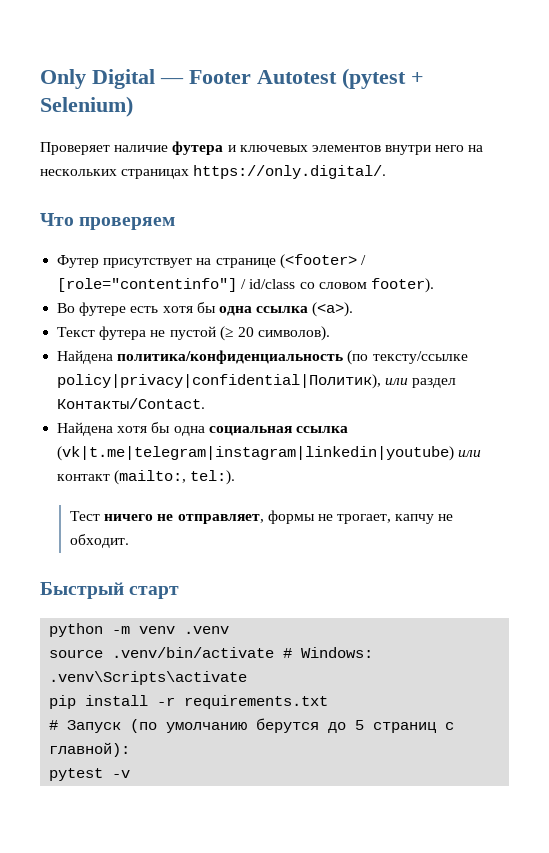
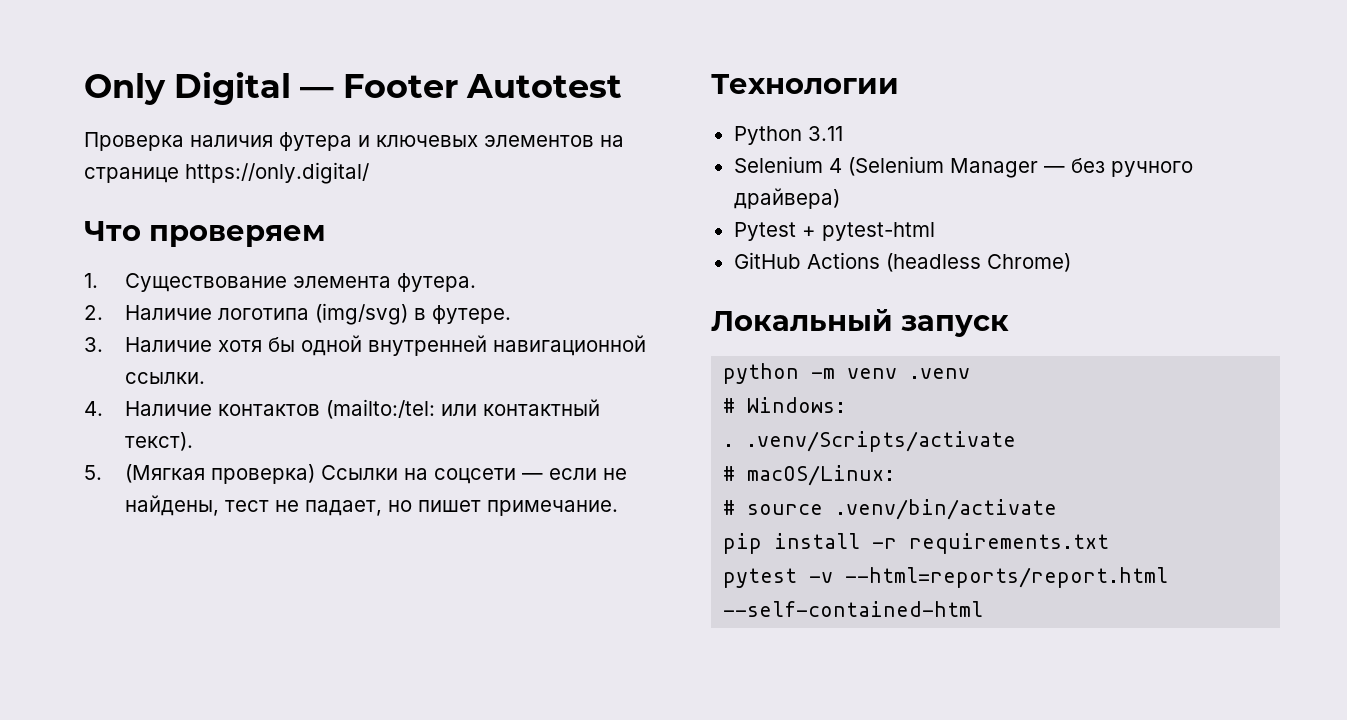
[342,68,424,89] [40,96,133,117] [40,141,484,155] [40,165,387,179] [40,213,176,230] [57,254,366,269] [57,278,434,293] [57,302,354,317] [57,326,331,341] [57,350,468,365] [57,374,457,389] [57,398,206,409] [57,422,348,436] [57,446,482,461] [57,470,236,485] [69,510,454,524] [69,534,129,548] [40,582,180,599] [49,623,230,637] (pytest + Selenium) // Проверяет наличие футера и ключевых элементов внутри него на нескольких страницах https://only.digital/. // Что проверяем // Футер присутствует на странице (<footer> / [role="contentinfo"] / id/class со словом footer). // Во футере есть хотя бы одна ссылка (<a>). // Текст футера не пустой (≥ 20 символов). // Найдена политика/конфиденциальность (по тексту/ссылке policy|privacy|confidential|Политик), или раздел Контакты/Contact. // Найдена хотя бы одна социальная ссылка (vk|t.me|telegram|instagram|linkedin|youtube) или контакт (mailto:, tel:). // Тест ничего не отправляет, формы не трогает, капчу не обходит. // Быстрый старт // python -m venv .venv // -> [84,132,624,151] [84,162,369,184] [84,221,326,247] [84,273,476,292] [84,303,511,325] [84,335,646,356] [124,372,205,384] [84,399,600,419] [124,432,193,451] [84,464,627,484] [124,495,618,516] [711,74,899,94] [733,126,843,145] [733,156,1193,178] [733,188,840,209] [733,222,935,241] [733,252,1071,272] [711,309,1009,337] [723,363,971,384] [723,397,847,413] [723,431,1017,452] [723,465,896,486] [723,500,736,515] // Проверка наличия футера и ключевых элементов на странице https://only.digital/ // Что проверяем // 1. Существование элемента футера. // 2. Наличие логотипа (img/svg) в футере. // 3. Наличие хотя бы одной внутренней навигационной ссылки. // 4. Наличие контактов (mailto:/tel: или контактный текст). // 5. (Мягкая проверка) Ссылки на соцсети — если не найдены, тест не падает, но пишет примечание. // Технологии // Python 3.11 // Selenium 4 (Selenium Manager — без ручного драйвера) // Pytest + pytest-html // GitHub Actions (headless Chrome) // Локальный запуск // python -m venv .venv // # Windows: // . .venv/Scripts/activate // # macOS/Linux: // #
[283,647,374,658] [49,671,248,685] # Windows: .venv\Scripts\activate -> (1058, 509) none
[49,718,455,733] [49,742,131,757] // # Запуск (по умолчанию берутся до 5 страниц с главной): -> (1110, 543) none
(131, 774) none -> [845,567,1169,588] [723,601,984,617] --html=reports/report.html --self-contained-html

